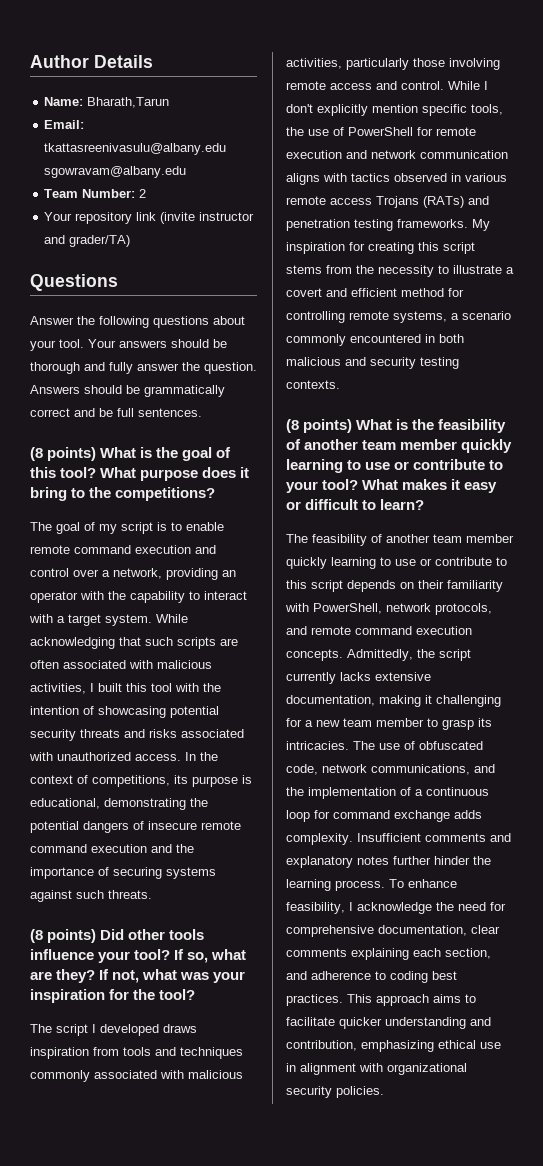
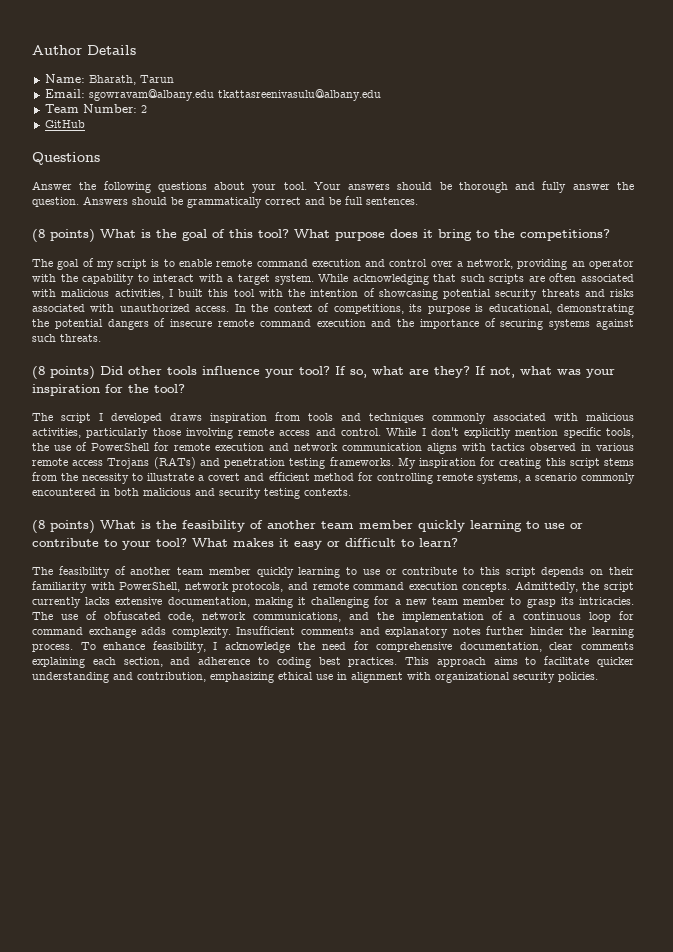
[87,97,170,108] Bharath,Tarun -> [88,75,174,85] Bharath, Tarun
(85, 124) none -> [88,89,214,101] sgowravam@albany.edu
[44,166,187,178] sgowravam@albany.edu -> (381, 95) none
[44,212,255,224] [44,235,131,247] Your repository link (invite instructor and grader/TA) -> [44,120,85,128] GitHub

